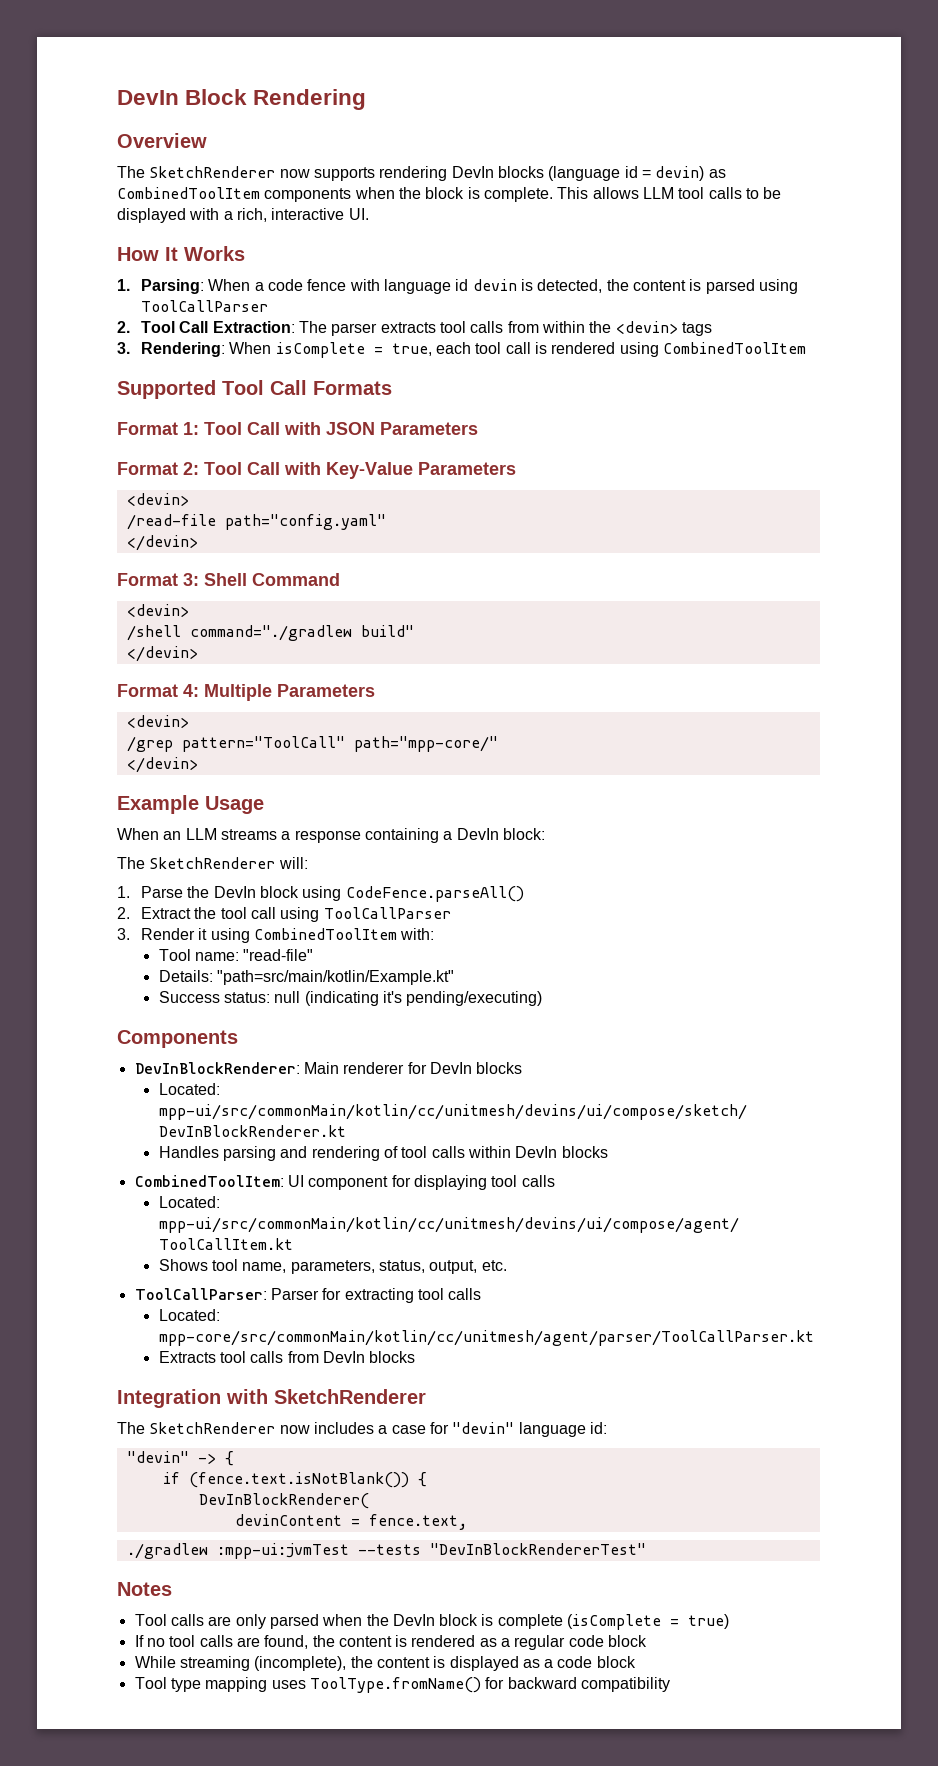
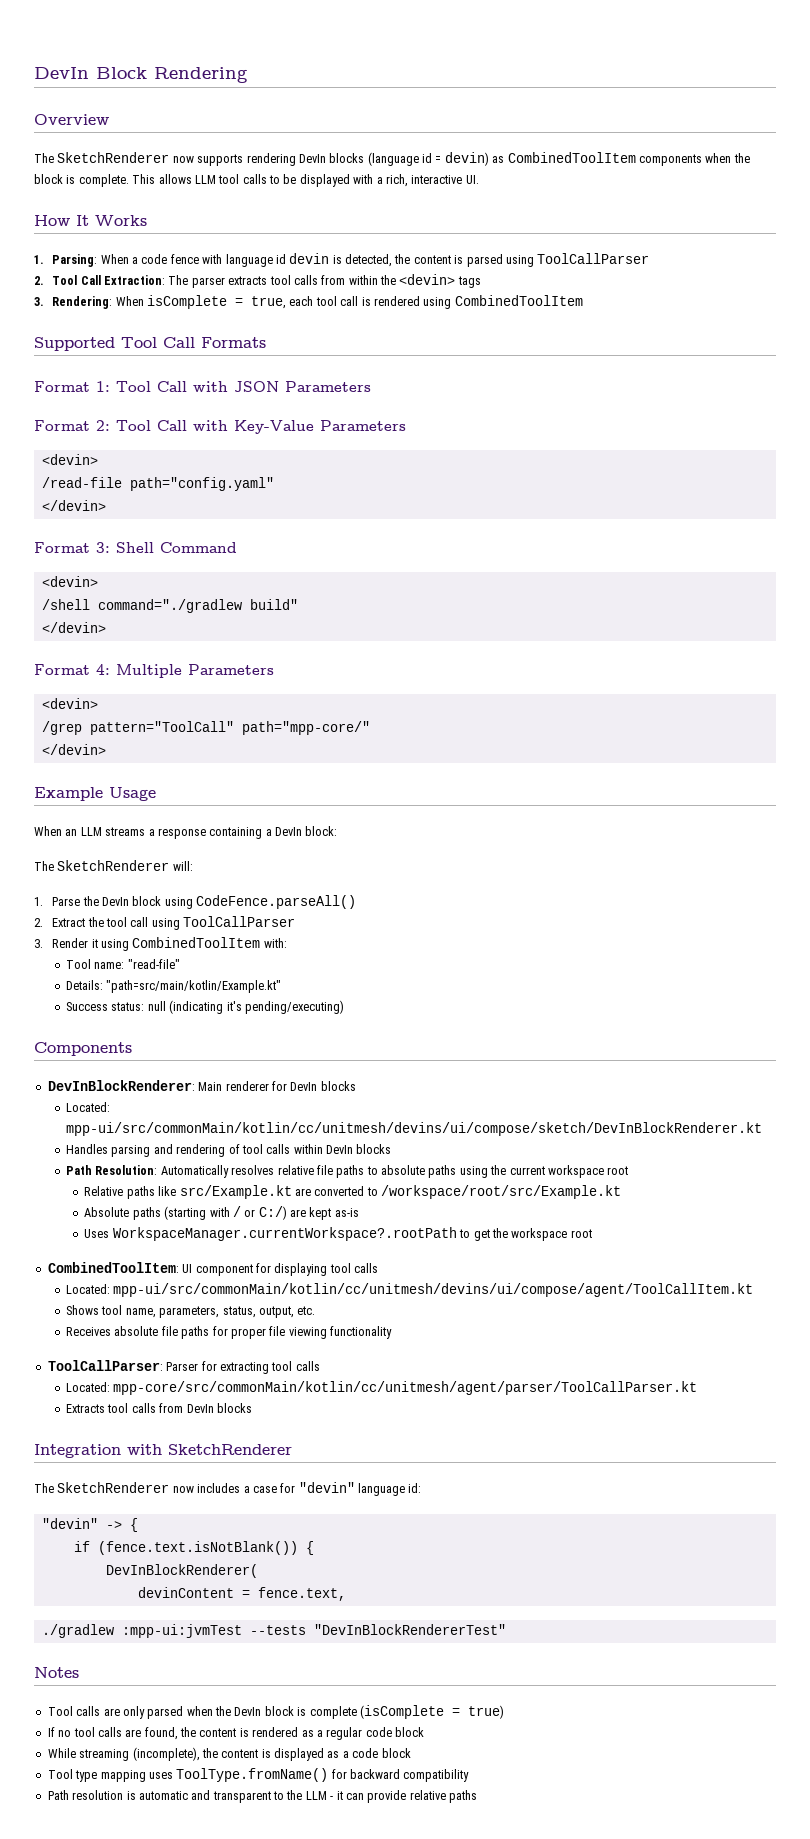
(608, 1152) none -> [66,1165,629,1178] [84,1185,622,1199] [84,1206,359,1220] [84,1227,592,1241] // Path Resolution: Automatically resolves relative file paths to absolute paths using the current workspace root // Relative paths like src/Example.kt are converted to /workspace/root/src/Example.kt // Absolute paths (starting with / or C:/) are kept as-is // Uses WorkspaceManager.currentWorkspace?.rootPath to get the workspace root
(507, 1265) none -> [66,1326,393,1339] // Receives absolute file paths for proper file viewing functionality
(670, 1684) none -> [47,1790,477,1803] // Path resolution is automatic and transparent to the LLM - it can provide relative paths

